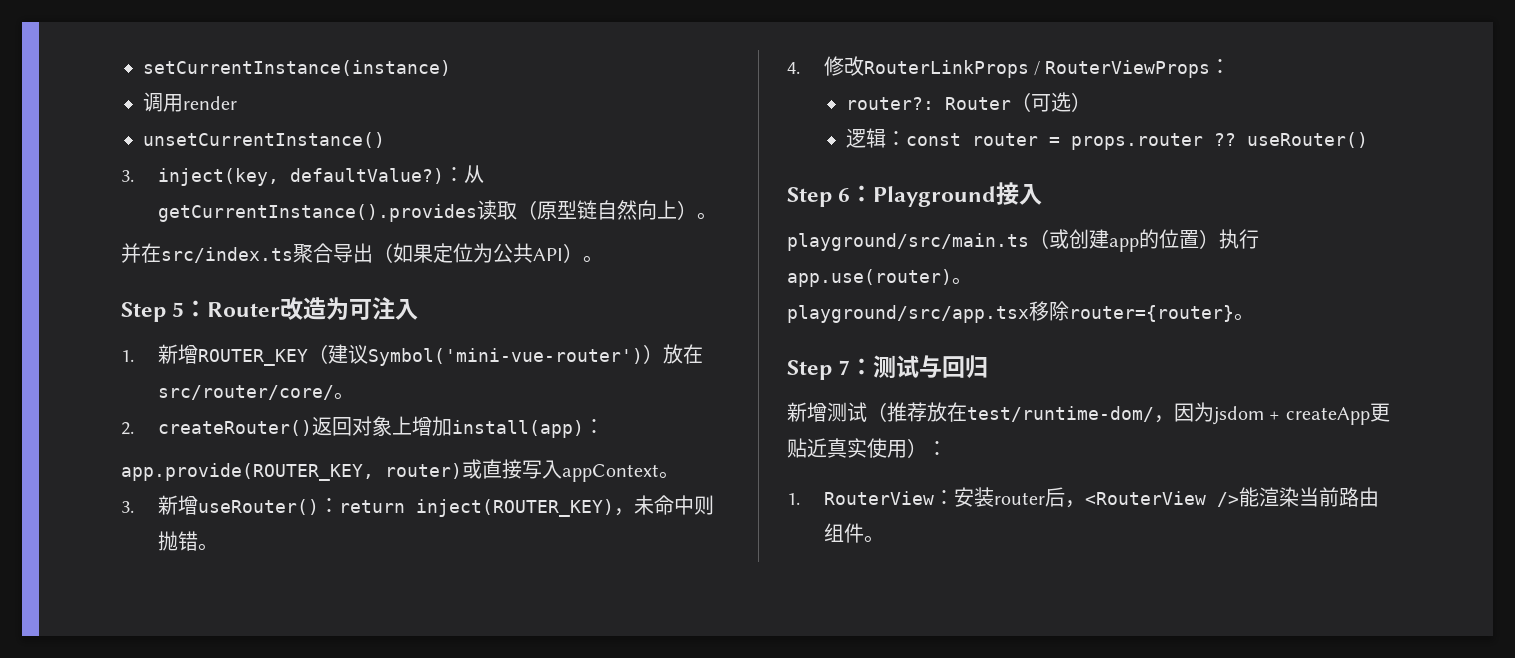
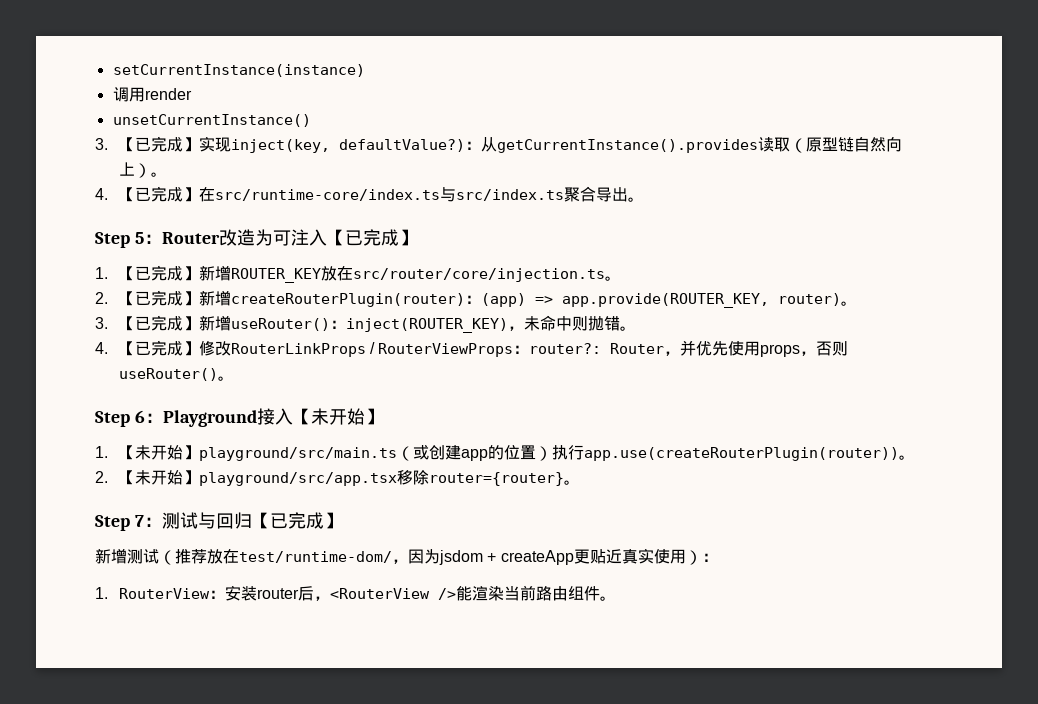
(134, 176) none -> [118,136,231,152] 【已完成】实现
[121,243,583,263] 并在src/index.ts聚合导出（如果定位为公共API） -> [95,186,628,202] 4.【已完成】在src/runtime-core/index.ts与src/index.ts聚合导出
[121,344,703,366] [157,385,354,400] [121,416,604,438] [121,459,659,482] // 1.新增ROUTER_KEY（建议Symbol('mini-vue-router')）放在src/router/core/。 // 2. createRouter()返回对象上增加install(app)： // app.provide(ROUTER_KEY, router)或直接写入appContext -> [326,229,417,246] [95,265,621,283] [95,290,841,308] 【已完成】 // 1.【已完成】新增ROUTER_KEY放在src/router/core/injection.ts。 // 2.【已完成】新增createRouterPlugin(router)：(app) => app.provide(ROUTER_KEY, router)
(134, 507) none -> [118,315,199,331] 【已完成】
[338,500,405,513] return -> (346, 324) none
(800, 68) none -> [118,340,199,356] 【已完成】
(1231, 66) // -> (530, 349) none
[1010,92,1091,112] [845,128,1368,150] （可选） // 逻辑：const router = props.router ?? useRouter() -> [664,340,849,357] [118,368,234,381] ，并优先使用props，否则useRouter()。
(1043, 194) // -> [292,408,383,425] [95,445,199,460] 【未开始】 // 1.【未开始】
[787,269,972,287] app.use(router)。 // -> [583,447,915,461] [95,470,199,485] app.use(createRouterPlugin(router))。 // 2.【未开始】
(989, 366) none -> [251,512,342,529] 【已完成】

